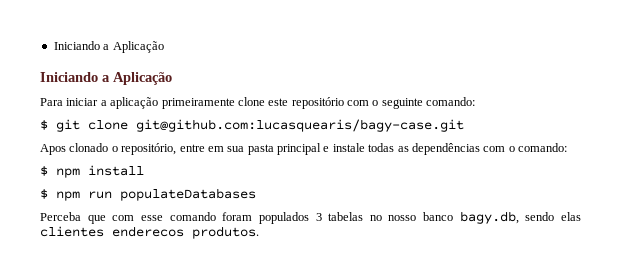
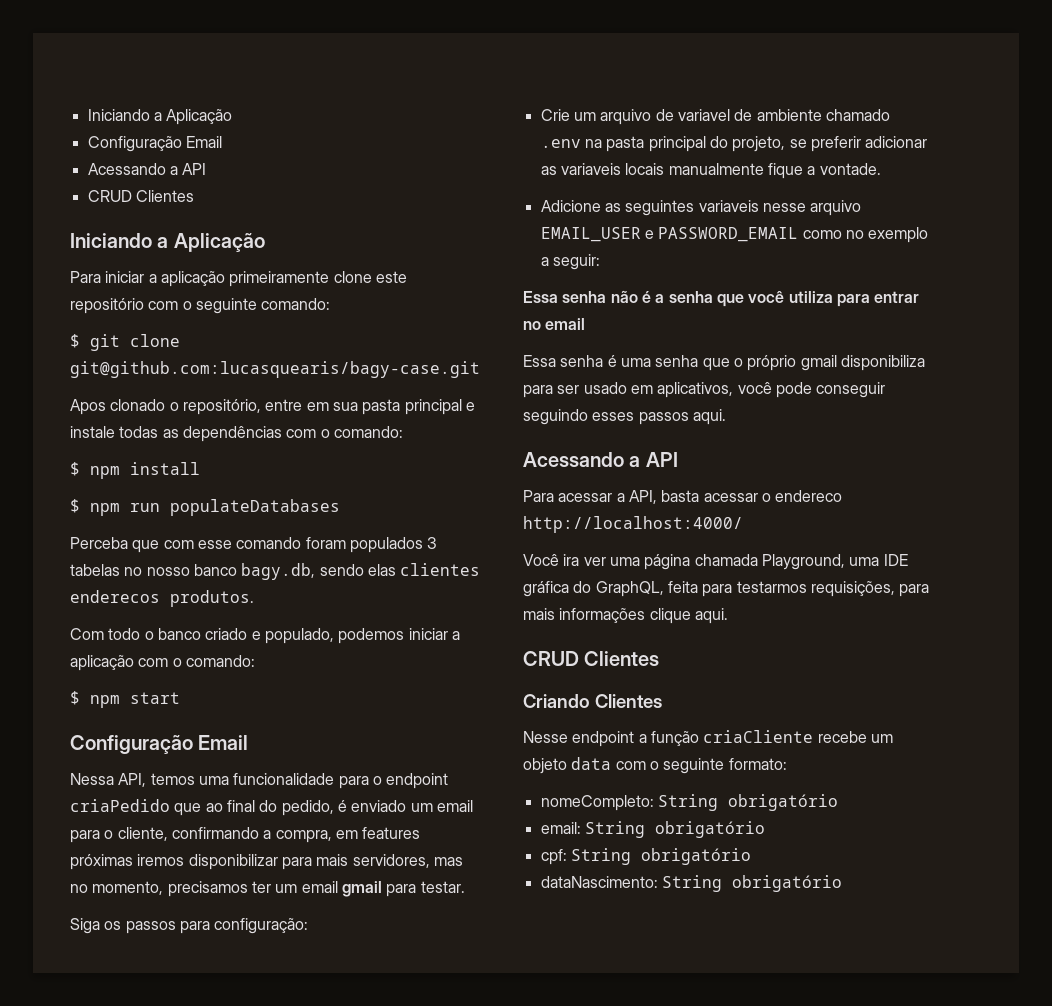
[53,41,164,53] Iniciando a Aplicação -> [87,109,233,125] [87,136,222,152] [87,163,207,175] [87,190,194,202] Iniciando a Aplicação // Configuração Email // Acessando a API // CRUD Clientes
(259, 232) none -> [70,628,460,644] [70,655,255,671] [70,691,180,708] [70,735,249,754] [70,773,449,789] [70,799,473,816] [70,827,421,843] [70,854,463,870] [70,881,465,897] [70,918,309,934] [540,109,890,125] [540,136,928,152] [540,163,881,179] [540,200,862,216] [540,227,929,243] [540,254,600,270] [523,290,920,307] [523,318,586,330] [523,355,925,371] [523,382,886,398] [523,409,726,425] [523,452,678,467] [523,490,843,504] [523,516,743,533] [523,554,908,570] [523,581,930,597] [523,608,728,624] [523,651,660,666] [523,694,662,708] [523,730,893,747] [523,757,787,774] [540,794,838,811] [540,821,765,838] [540,848,751,865] [540,875,842,892] // Com todo o banco criado e populado, podemos iniciar a aplicação com o comando: // $ npm start // Configuração Email // Nessa API, temos uma funcionalidade para o endpoint criaPedido que ao final do pedido, é enviado um email para o cliente, confirmando a compra, em features próximas iremos disponibilizar para mais servidores, mas no momento, precisamos ter um email gmail para testar. // Siga os passos para configuração: // Crie um arquivo de variavel de ambiente chamado .env na pasta principal do projeto, se preferir adicionar as variaveis locais manualmente fique a vontade. // Adicione as seguintes variaveis nesse arquivo EMAIL_USER e PASSWORD_EMAIL como no exemplo a seguir: // Essa senha não é a senha que você utiliza para entrar no email // Essa senha é uma senha que o próprio gmail disponibiliza para ser usado em aplicativos, você pode conseguir seguindo esses passos aqui. // Acessando a API // Para acessar a API, basta acessar o endereco http://localhost:4000/ // Você ira ver uma página chamada Playground, uma IDE gráfica do GraphQL, feita para testarmos requisições, para mais informações clique aqui. // CRUD Clientes // Criando Clientes // Nesse endpoint a função criaCliente recebe um objeto data com o seguinte formato: // nomeCompleto: String obrigatório // email: String obrigatório // cpf: String obrigatório // dataNascimento: String obrigatório

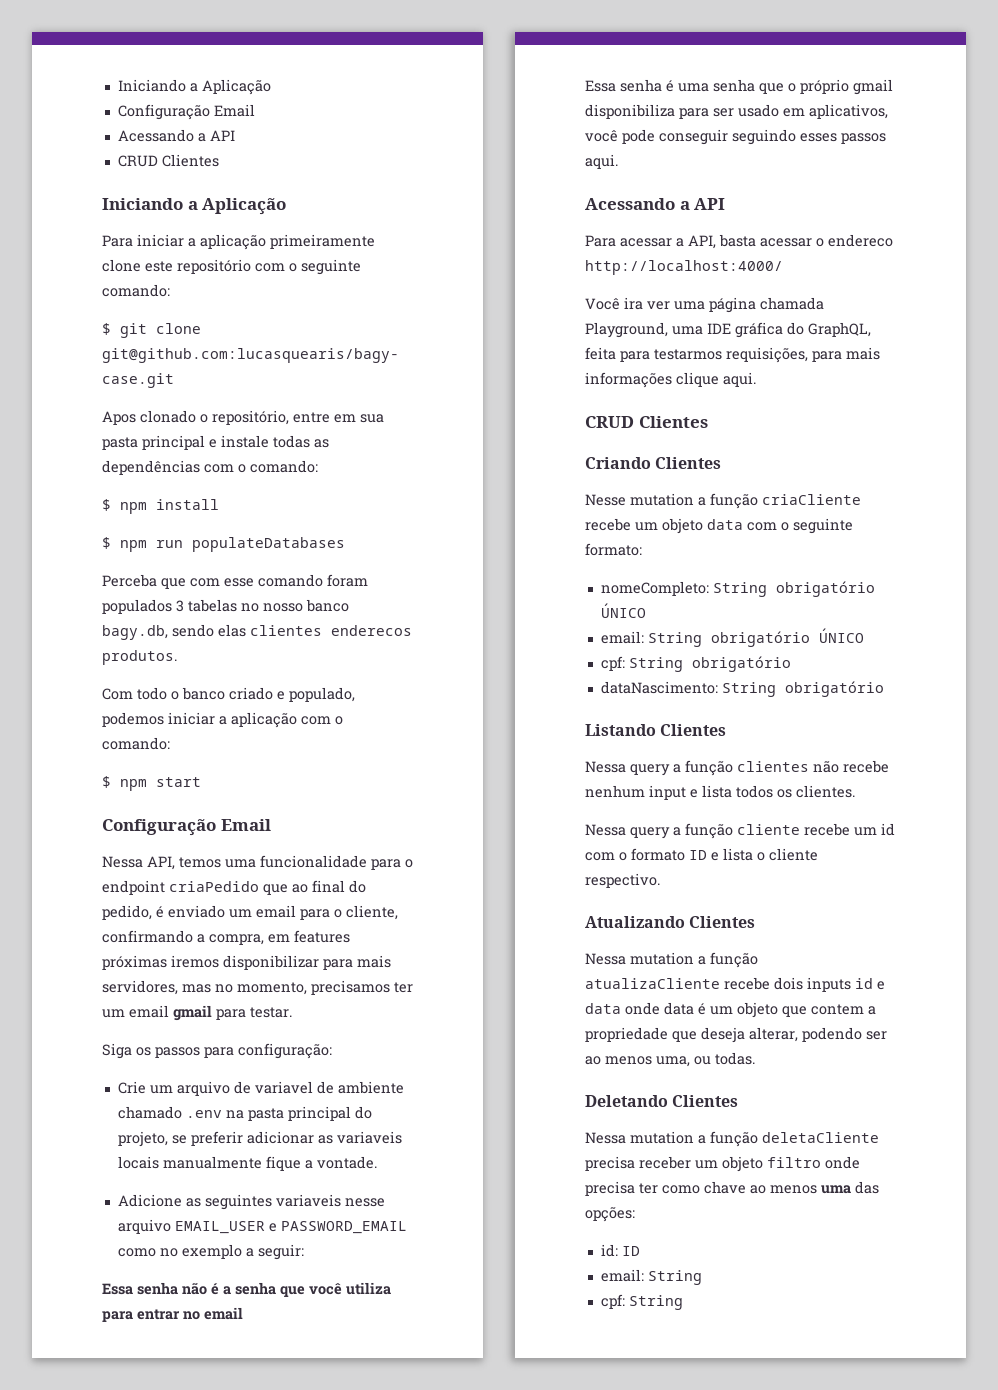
[572,731,635,747] endpoint -> [630,493,694,506] mutation
(838, 802) none -> [600,603,646,618] ÚNICO
(765, 829) none -> [818,628,864,643] ÚNICO
(842, 883) none -> [585,724,727,736] [585,760,889,776] [585,785,855,800] [585,823,895,839] [585,848,818,861] [585,873,660,888] [585,916,756,928] [585,952,758,968] [585,977,885,992] [585,1002,876,1018] [585,1027,887,1043] [585,1052,755,1067] [585,1095,739,1107] [585,1131,879,1147] [585,1156,860,1172] [585,1181,879,1196] [585,1207,635,1222] [600,1244,640,1257] [600,1269,702,1285] [600,1294,683,1310] // Listando Clientes // Nessa query a função clientes não recebe nenhum input e lista todos os clientes. // Nessa query a função cliente recebe um id com o formato ID e lista o cliente respectivo. // Atualizando Clientes // Nessa mutation a função atualizaCliente recebe dois inputs id e data onde data é um objeto que contem a propriedade que deseja alterar, podendo ser ao menos uma, ou todas. // Deletando Clientes // Nessa mutation a função deletaCliente precisa receber um objeto filtro onde precisa ter como chave ao menos uma das opções: // id: ID // email: String // cpf: String

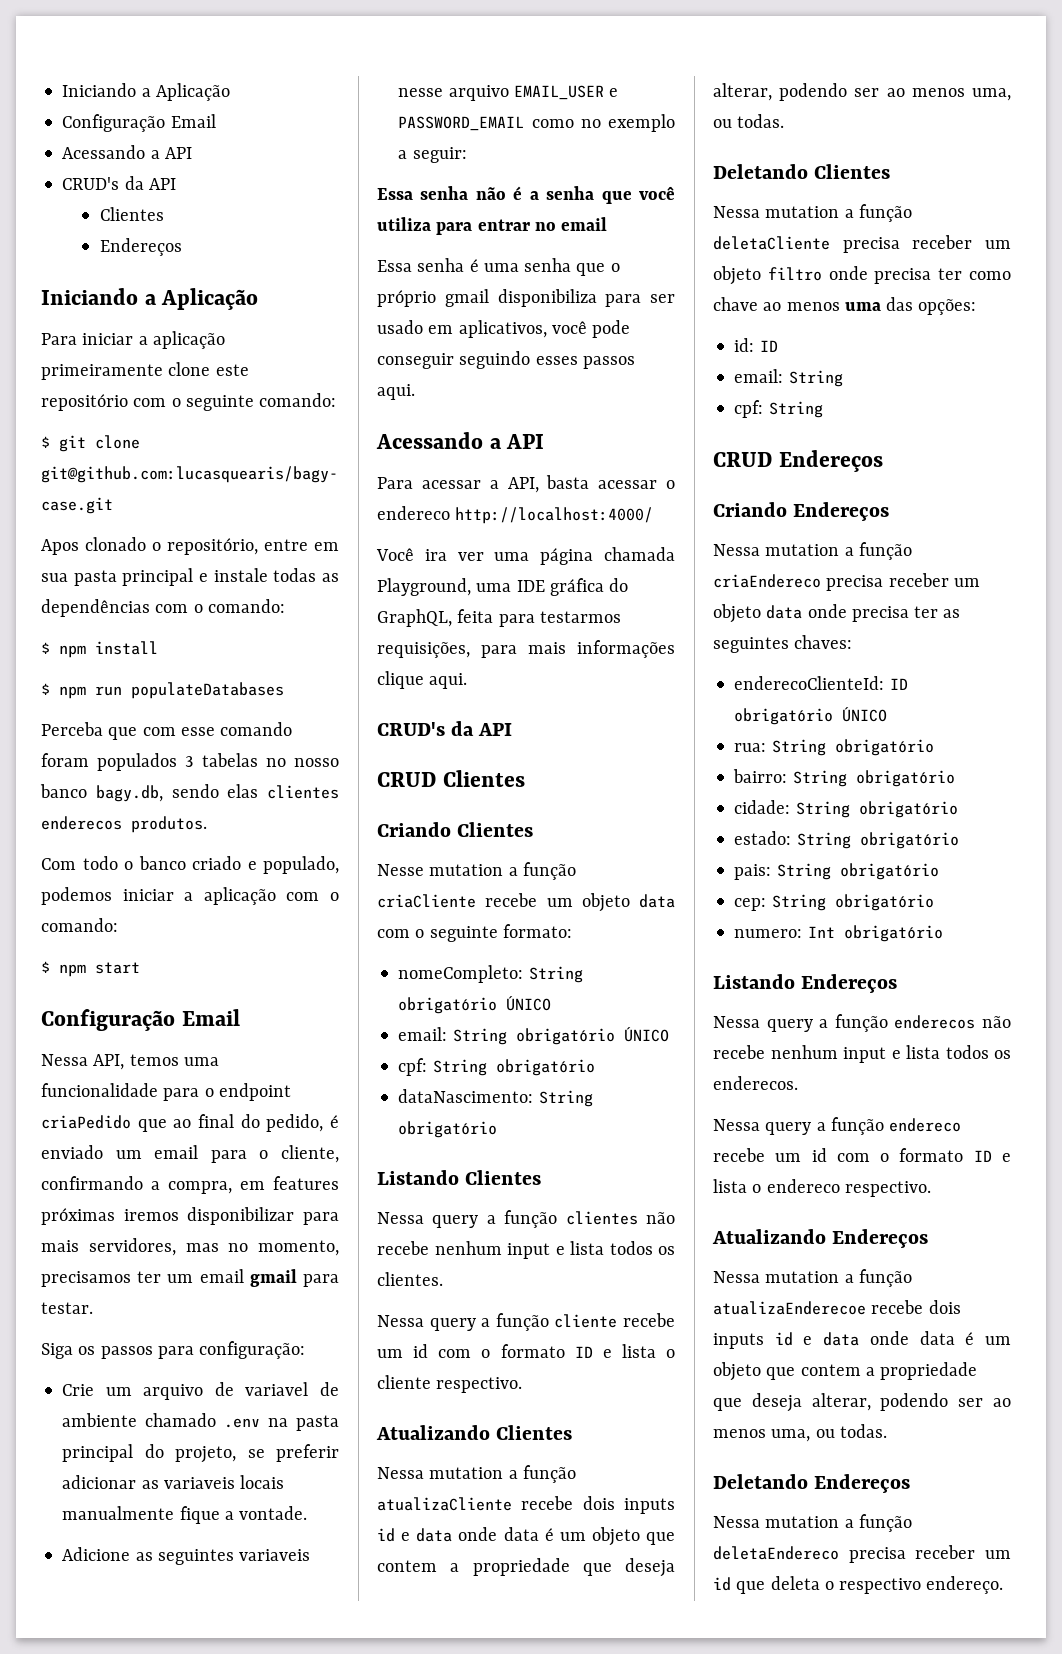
[117,154,219,167] CRUD Clientes -> [62,176,176,190] [99,207,164,221] [99,238,182,256] CRUD's da API // Clientes // Endereços
(756, 379) none -> [377,721,513,736] // CRUD's da API
(683, 1302) none -> [713,450,883,472] [713,502,890,521] [713,542,912,560] [713,573,980,591] [713,604,961,623] [713,635,853,653] [734,676,908,690] [734,707,888,725] [734,739,934,756] [733,769,955,787] [734,800,958,818] [734,831,959,849] [734,863,939,880] [734,894,934,911] [734,925,943,942] [713,974,898,993] [713,1014,1011,1032] [713,1045,1011,1063] [713,1076,798,1090] [713,1117,962,1135] [713,1148,1011,1162] [713,1179,931,1197] [712,1229,929,1248] [713,1269,912,1287] [713,1300,961,1315] [713,1331,1011,1349] [713,1362,978,1381] [713,1393,1011,1412] [713,1424,887,1442] [713,1474,911,1493] [713,1514,912,1532] [713,1545,1011,1563] [713,1576,1004,1594] // CRUD Endereços // Criando Endereços // Nessa mutation a função criaEndereco precisa receber um objeto data onde precisa ter as seguintes chaves: // enderecoClienteId: ID obrigatório ÚNICO // rua: String obrigatório // bairro: String obrigatório // cidade: String obrigatório // estado: String obrigatório // pais: String obrigatório // cep: String obrigatório // numero: Int obrigatório // Listando Endereços // Nessa query a função enderecos não recebe nenhum input e lista todos os enderecos. // Nessa query a função endereco recebe um id com o formato ID e lista o endereco respectivo. // Atualizando Endereços // Nessa mutation a função atualizaEnderecoe recebe dois inputs id e data onde data é um objeto que contem a propriedade que deseja alterar, podendo ser ao menos uma, ou todas. // Deletando Endereços // Nessa mutation a função deletaEndereco precisa receber um id que deleta o respectivo endereço.

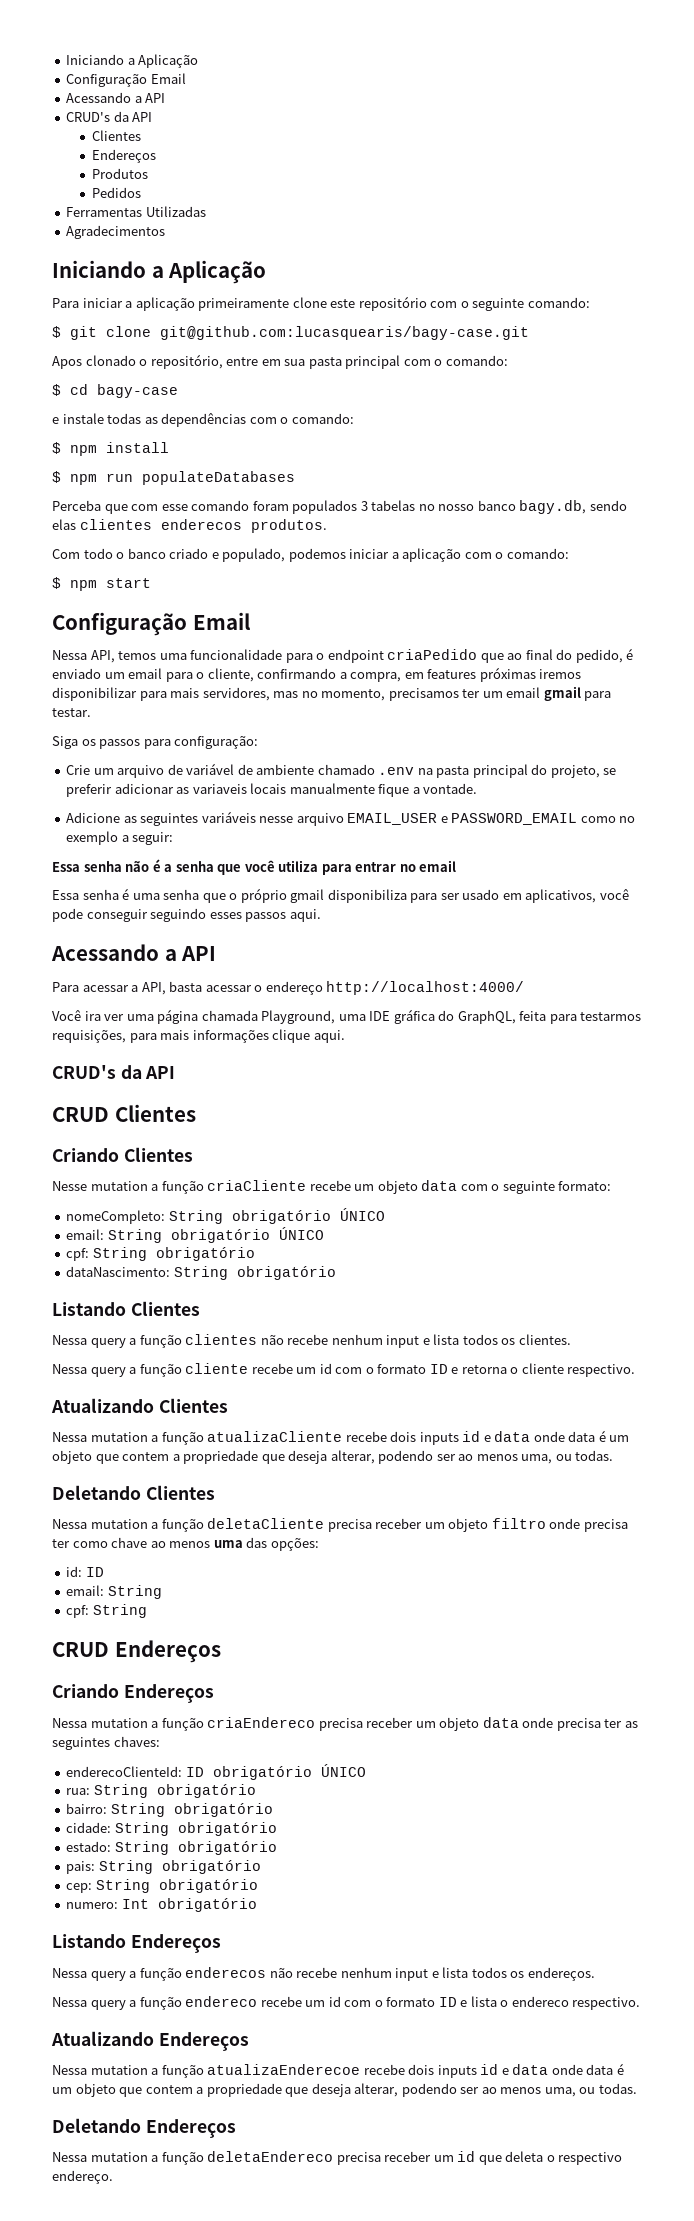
(182, 247) none -> [91,168,148,179] [91,187,141,198] [66,206,206,217] [66,225,166,239] // Produtos // Pedidos // Ferramentas Utilizadas // Agradecimentos
(194, 577) none -> [403,355,508,366] [52,384,178,398] com o comando: // $ cd bagy-case //
[245,1382,309,1396] variavel -> [186,763,235,775] variável
[239,1549,311,1561] variaveis -> [201,811,256,823] variáveis
[377,506,450,520] endereco -> [265,981,323,995] endereço
[621,1344,656,1358] lista -> [461,1365,507,1374] retorna
[713,1076,798,1090] enderecos. -> [527,1967,595,1981] endereços.

